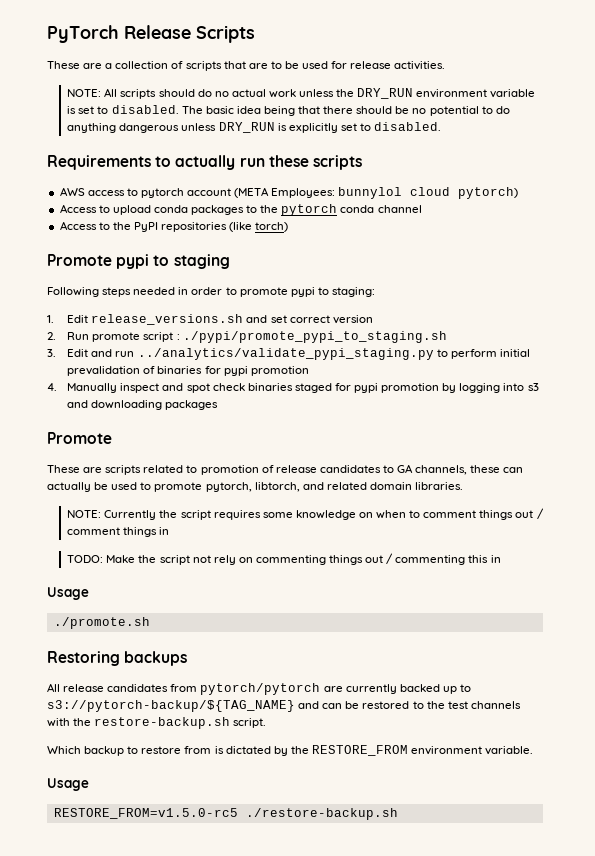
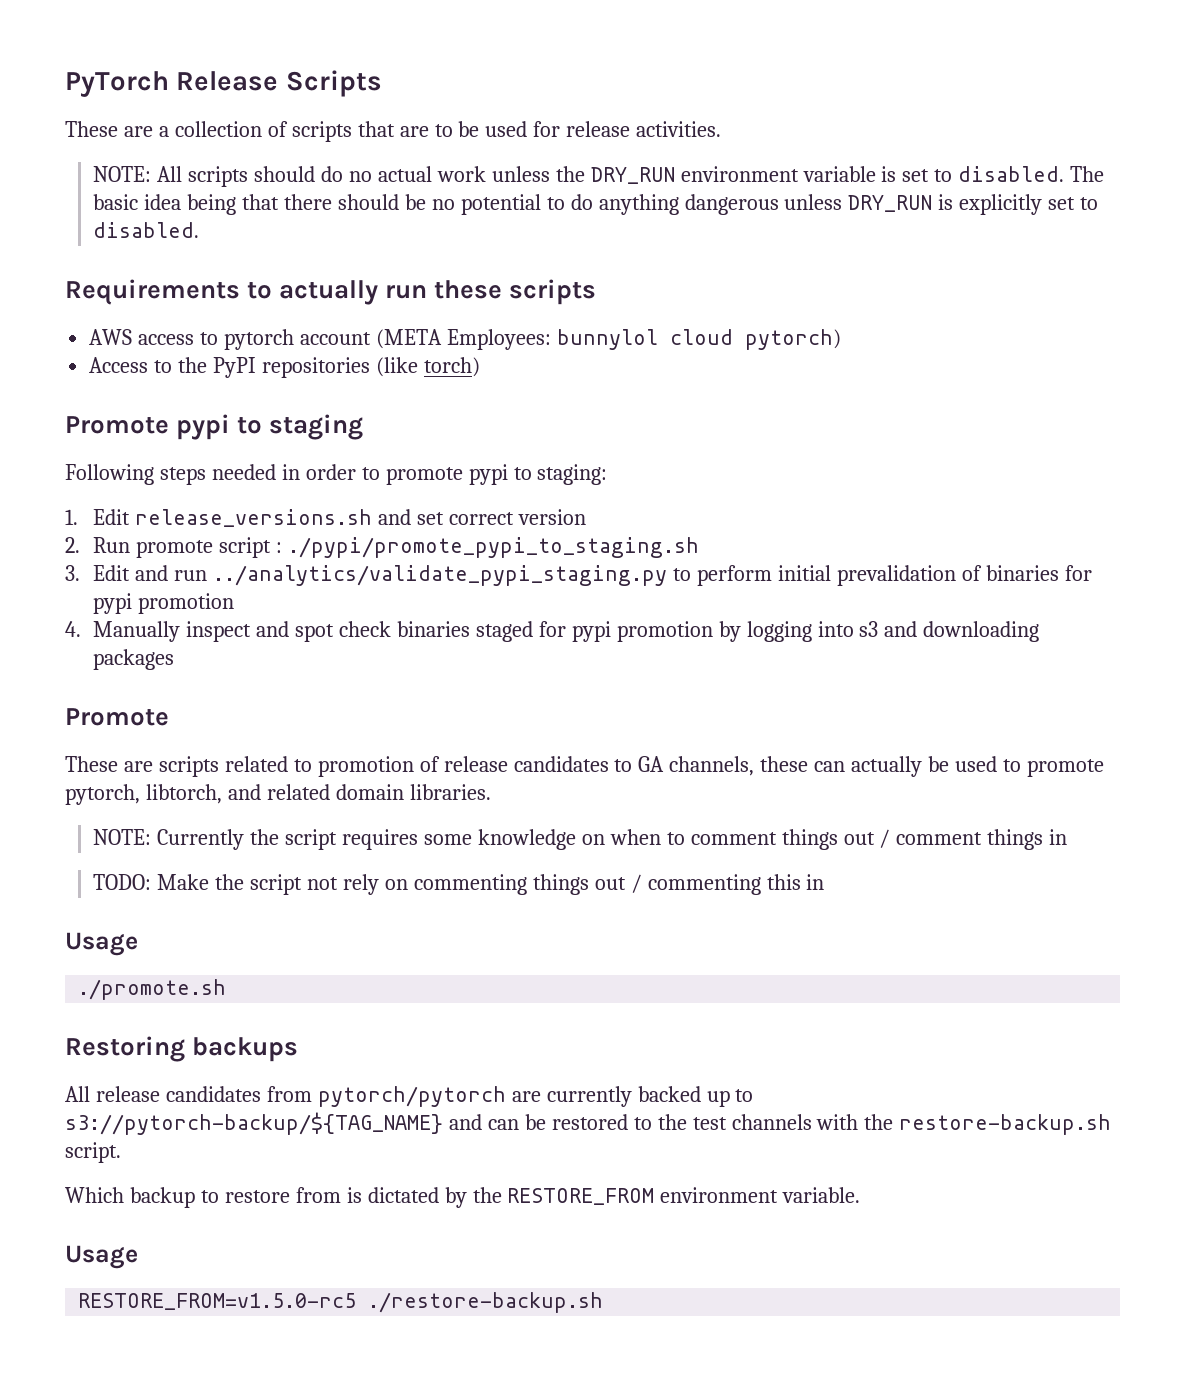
[59,204,422,216] // Access to upload conda packages to the pytorch conda channel -> (841, 339) none

